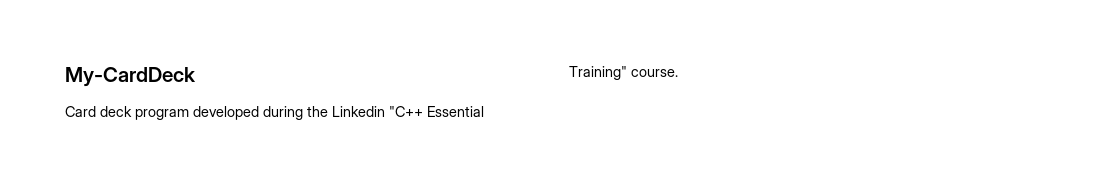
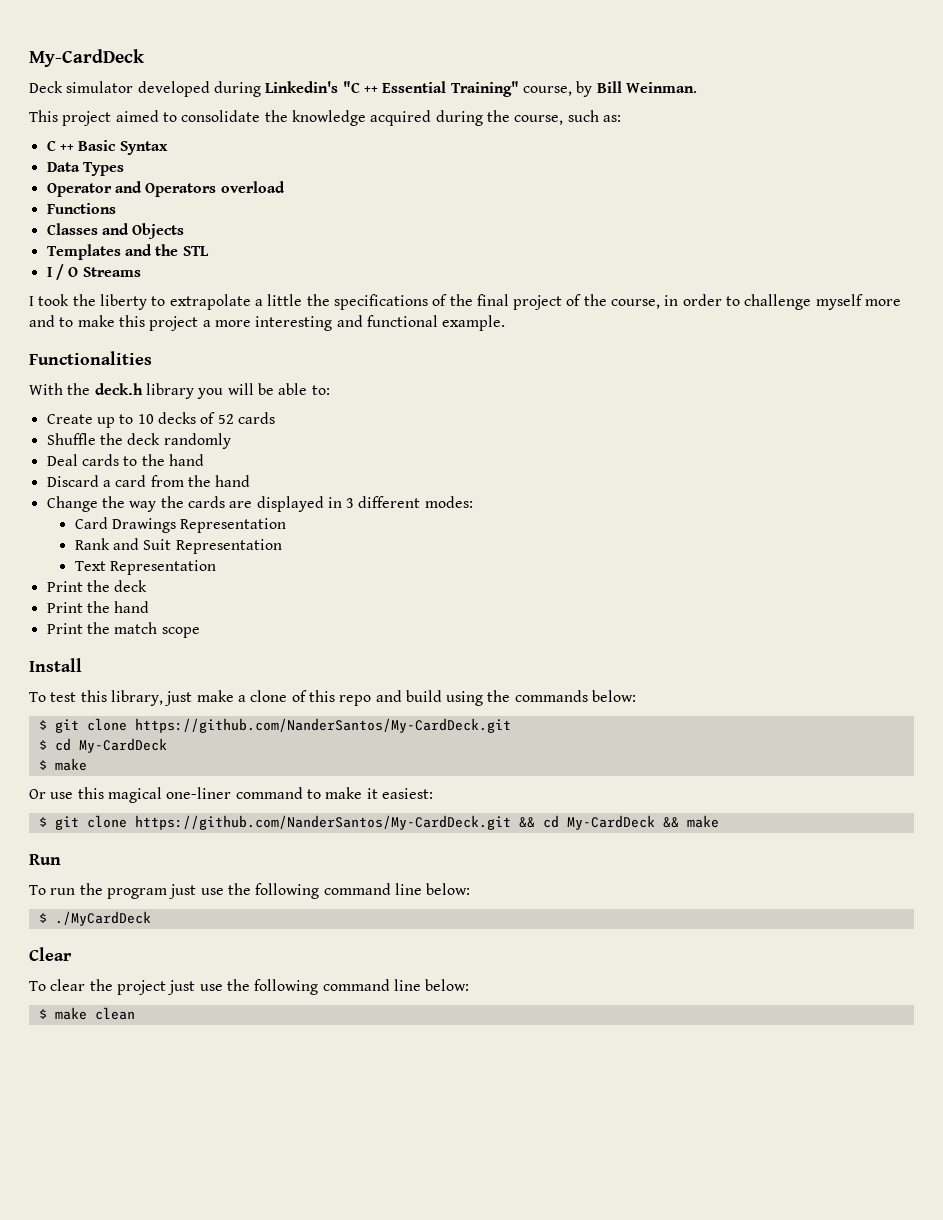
[65,67,196,87] [65,106,484,120] [569,66,678,80] My-CardDeck // Card deck program developed during the Linkedin "C++ Essential Training" course. -> [29,49,144,67] [29,81,697,97] [29,110,621,126] [46,140,168,155] [46,162,124,176] [46,181,285,197] [46,203,116,214] [46,223,185,239] [46,244,209,260] [46,264,141,280] [29,294,902,310] [29,315,506,331] [29,351,152,365] [29,383,330,399] [46,412,275,428] [46,433,231,449] [46,454,204,466] [46,475,251,487] [46,496,473,512] [74,517,287,533] [74,538,282,554] [74,560,217,575] [46,580,148,592] [46,601,150,613] [46,622,200,638] [29,658,82,672] [29,690,637,706] [38,718,511,733] [38,738,167,753] [38,758,87,771] [29,787,433,803] [38,815,719,830] [29,854,61,865] [29,883,471,899] [38,911,151,926] [29,947,72,961] [29,979,470,995] [38,1007,135,1020] My-CardDeck // Deck simulator developed during Linkedin's "C ++ Essential Training" course, by Bill Weinman. // This project aimed to consolidate the knowledge acquired during the course, such as: // C ++ Basic Syntax // Data Types // Operator and Operators overload // Functions // Classes and Objects // Templates and the STL // I / O Streams // I took the liberty to extrapolate a little the specifications of the final project of the course, in order to challenge myself more and to make this project a more interesting and functional example. // Functionalities // With the deck.h library you will be able to: // Create up to 10 decks of 52 cards // Shuffle the deck randomly // Deal cards to the hand // Discard a card from the hand // Change the way the cards are displayed in 3 different modes: // Card Drawings Representation // Rank and Suit Representation // Text Representation // Print the deck // Print the hand // Print the match scope // Install // To test this library, just make a clone of this repo and build using the commands below: // $ git clone https://github.com/NanderSantos/My-CardDeck.git // $ cd My-CardDeck // $ make // Or use this magical one-liner command to make it easiest: // $ git clone https://github.com/NanderSantos/My-CardDeck.git && cd My-CardDeck && make // Run // To run the program just use the following command line below: // $ ./MyCardDeck // Clear // To clear the project just use the following command line below: // $ make clean

